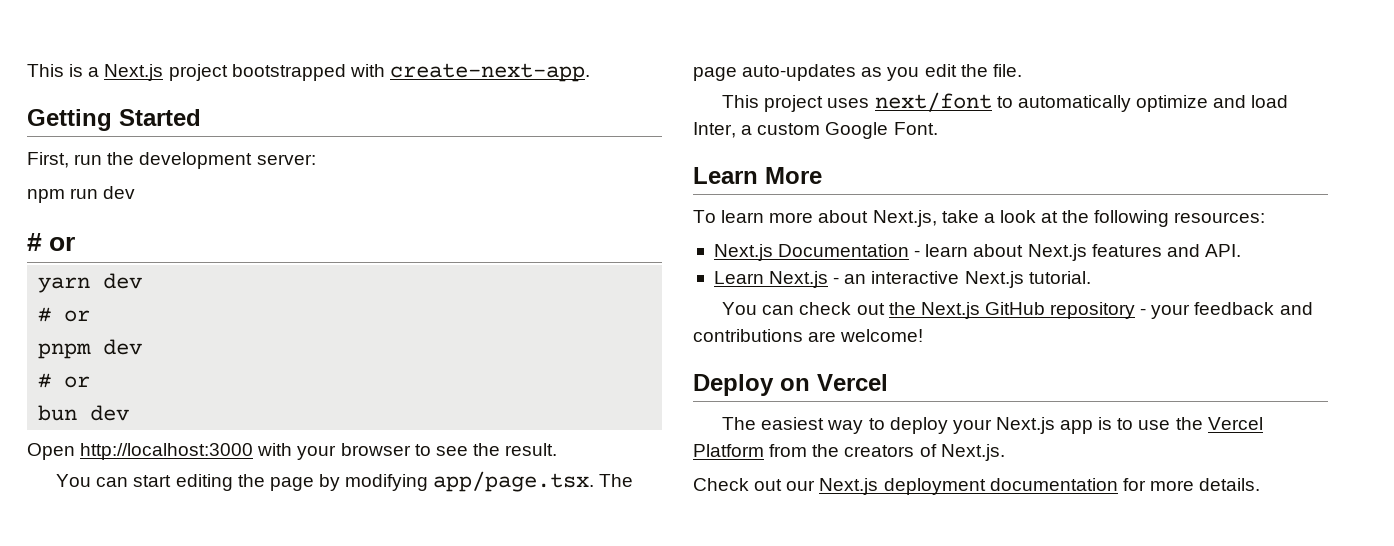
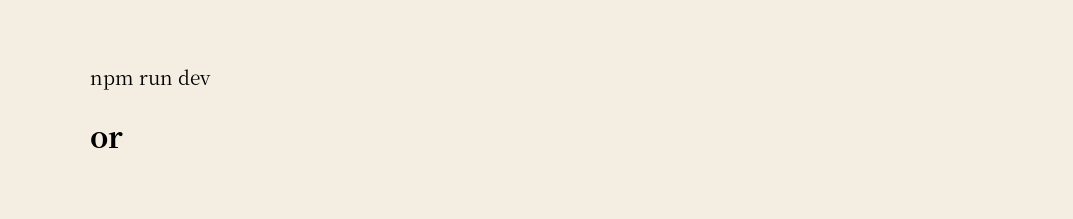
[27,63,590,82] [27,109,201,131] [27,152,316,169] This is a Next.js project bootstrapped with create-next-app. // Getting Started // First, run the development server: // -> (90, 82) none
[27,233,76,251] [38,273,143,293] [38,307,91,322] [38,339,143,359] [38,373,91,388] [38,405,130,421] [27,443,558,460] [56,471,634,492] [693,64,1022,81] [722,92,1289,112] [693,122,938,139] [693,167,822,184] [693,210,1266,227] [713,244,1241,261] [713,271,1091,288] [722,302,1313,319] [693,329,924,342] [693,374,888,396] [722,417,1263,434] [693,444,1005,461] [693,478,1261,495] # or // yarn dev // # or // pnpm dev // # or // bun dev // Open http://localhost:3000 with your browser to see the result. // You can start editing the page by modifying app/page.tsx. The page auto-updates as you edit the file. // This project uses next/font to automatically optimize and load Inter, a custom Google Font. // Learn More // To learn more about Next.js, take a look at the following resources: // Next.js Documentation - learn about Next.js features and API. // Learn Next.js - an interactive Next.js tutorial. // You can check out the Next.js GitHub repository - your feedback and contributions are welcome! // Deploy on Vercel // The easiest way to deploy your Next.js app is to use the Vercel Platform from the creators of Next.js. // Check out our Next.js deployment documentation for more details. -> [90,132,123,148] or

